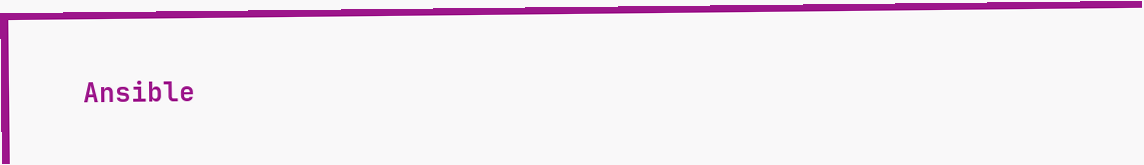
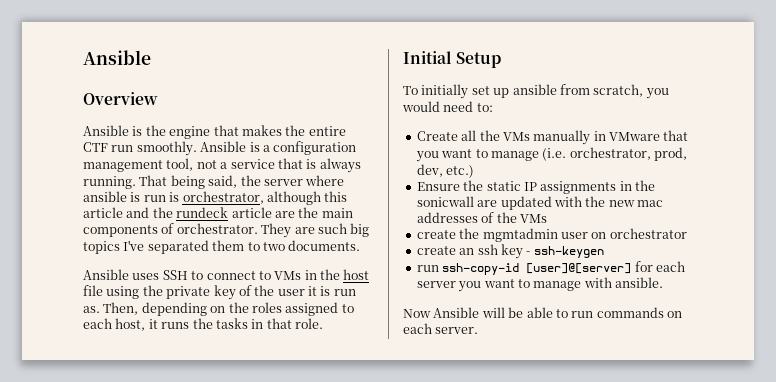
[82,80,196,103] Ansible -> [83,50,151,65] [83,92,158,105] [83,125,346,139] [83,141,357,156] [83,158,361,173] [83,175,345,189] [83,191,348,205] [83,207,353,218] [83,223,370,238] [83,240,361,254] [83,269,370,280] [83,285,356,300] [83,302,354,316] [83,318,323,331] [403,51,502,68] [403,84,669,99] [402,101,493,112] [416,130,689,145] [415,147,687,162] [416,164,475,178] [416,180,655,194] [416,196,663,210] [416,212,547,223] [416,228,687,242] [416,244,604,259] [416,261,685,275] [416,277,663,292] [403,307,682,318] [403,323,479,334] Ansible // Overview // Ansible is the engine that makes the entire CTF run smoothly. Ansible is a configuration management tool, not a service that is always running. That being said, the server where ansible is run is orchestrator, although this article and the rundeck article are the main components of orchestrator. They are such big topics I've separated them to two documents. // Ansible uses SSH to connect to VMs in the host file using the private key of the user it is run as. Then, depending on the roles assigned to each host, it runs the tasks in that role. // Initial Setup // To initially set up ansible from scratch, you would need to: // Create all the VMs manually in VMware that you want to manage (i.e. orchestrator, prod, dev, etc.) // Ensure the static IP assignments in the sonicwall are updated with the new mac addresses of the VMs // create the mgmtadmin user on orchestrator // create an ssh key - ssh-keygen // run ssh-copy-id [user]@[server] for each server you want to manage with ansible. // Now Ansible will be able to run commands on each server.

